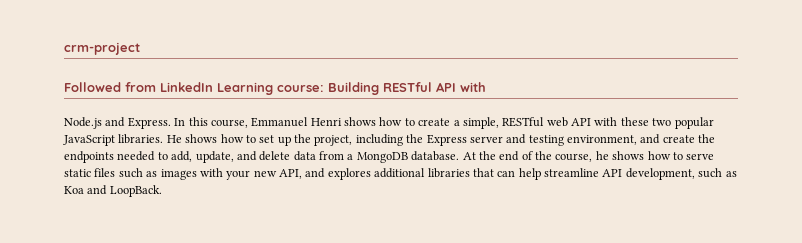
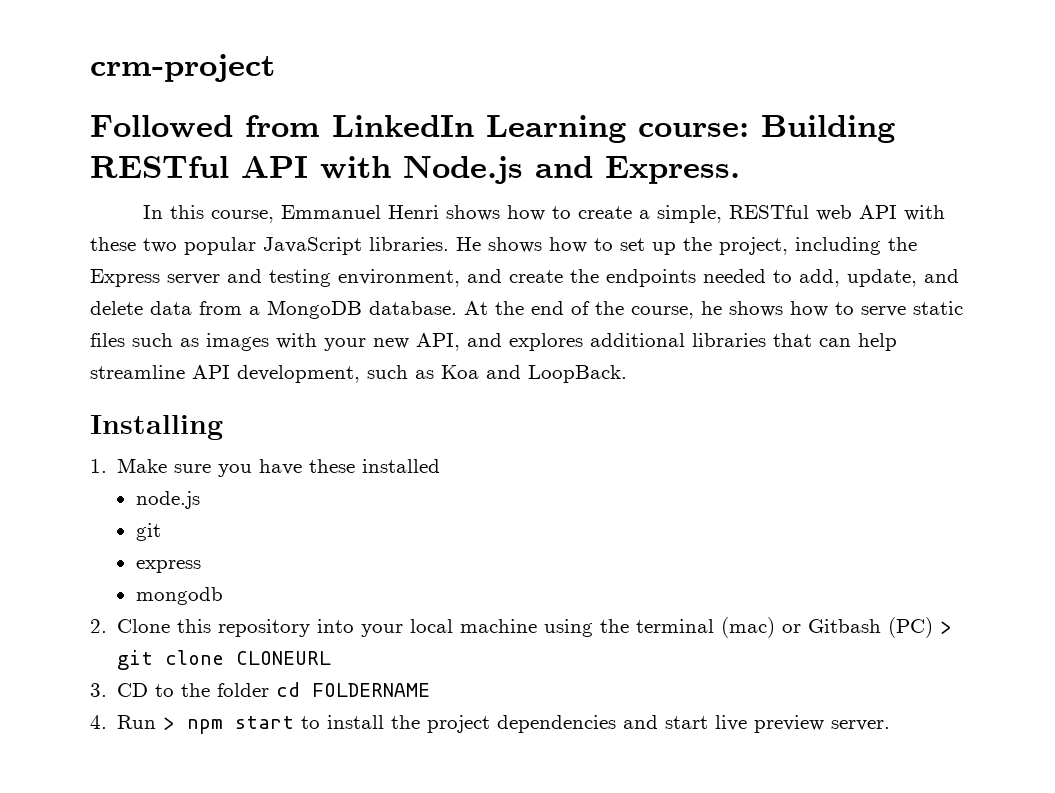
(486, 87) // -> (391, 167) none
(171, 123) none -> (740, 170) //
(162, 191) none -> [90,415,223,440] [90,458,441,477] [135,491,200,509] [135,523,161,541] [135,560,201,573] [135,587,223,605] [90,617,953,638] [117,650,332,670] [90,682,431,697] [90,715,891,734] // Installing // 1. Make sure you have these installed // node.js // git // express // mongodb // 2. Clone this repository into your local machine using the terminal (mac) or Gitbash (PC) > git clone CLONEURL // 3. CD to the folder cd FOLDERNAME // 4. Run > npm start to install the project dependencies and start live preview server.

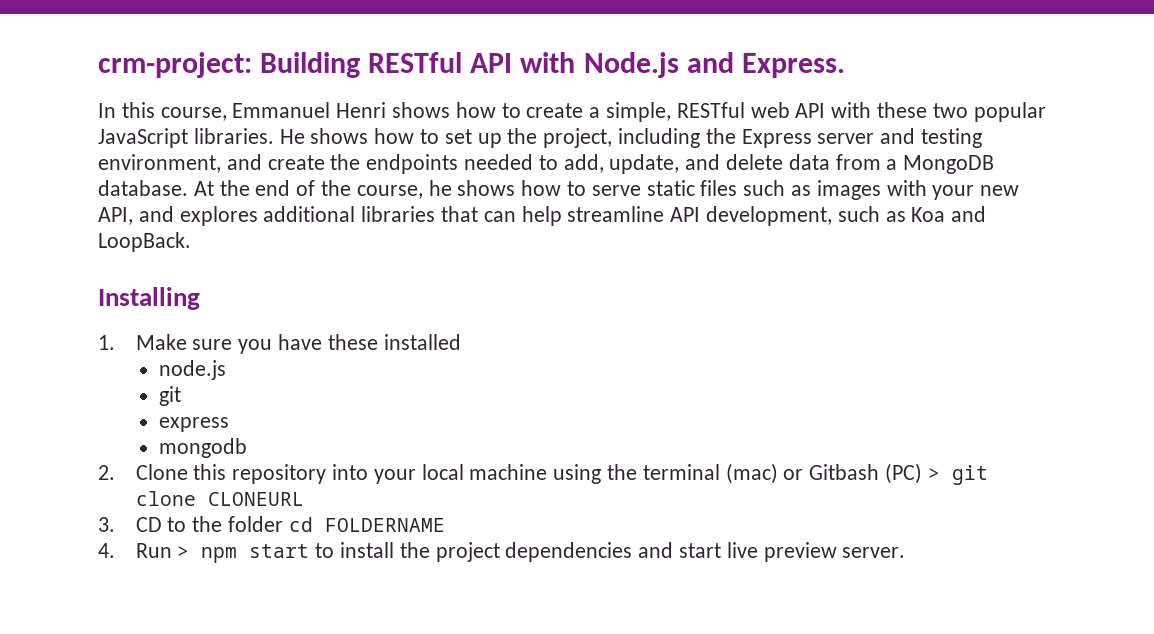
[90,54,275,82] [90,115,749,143] crm-project // Followed from LinkedIn Learning course: -> [98,52,252,78] crm-project:

